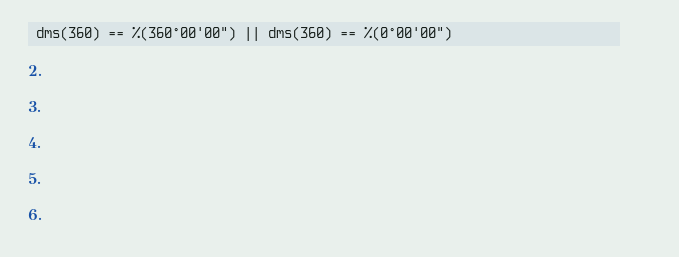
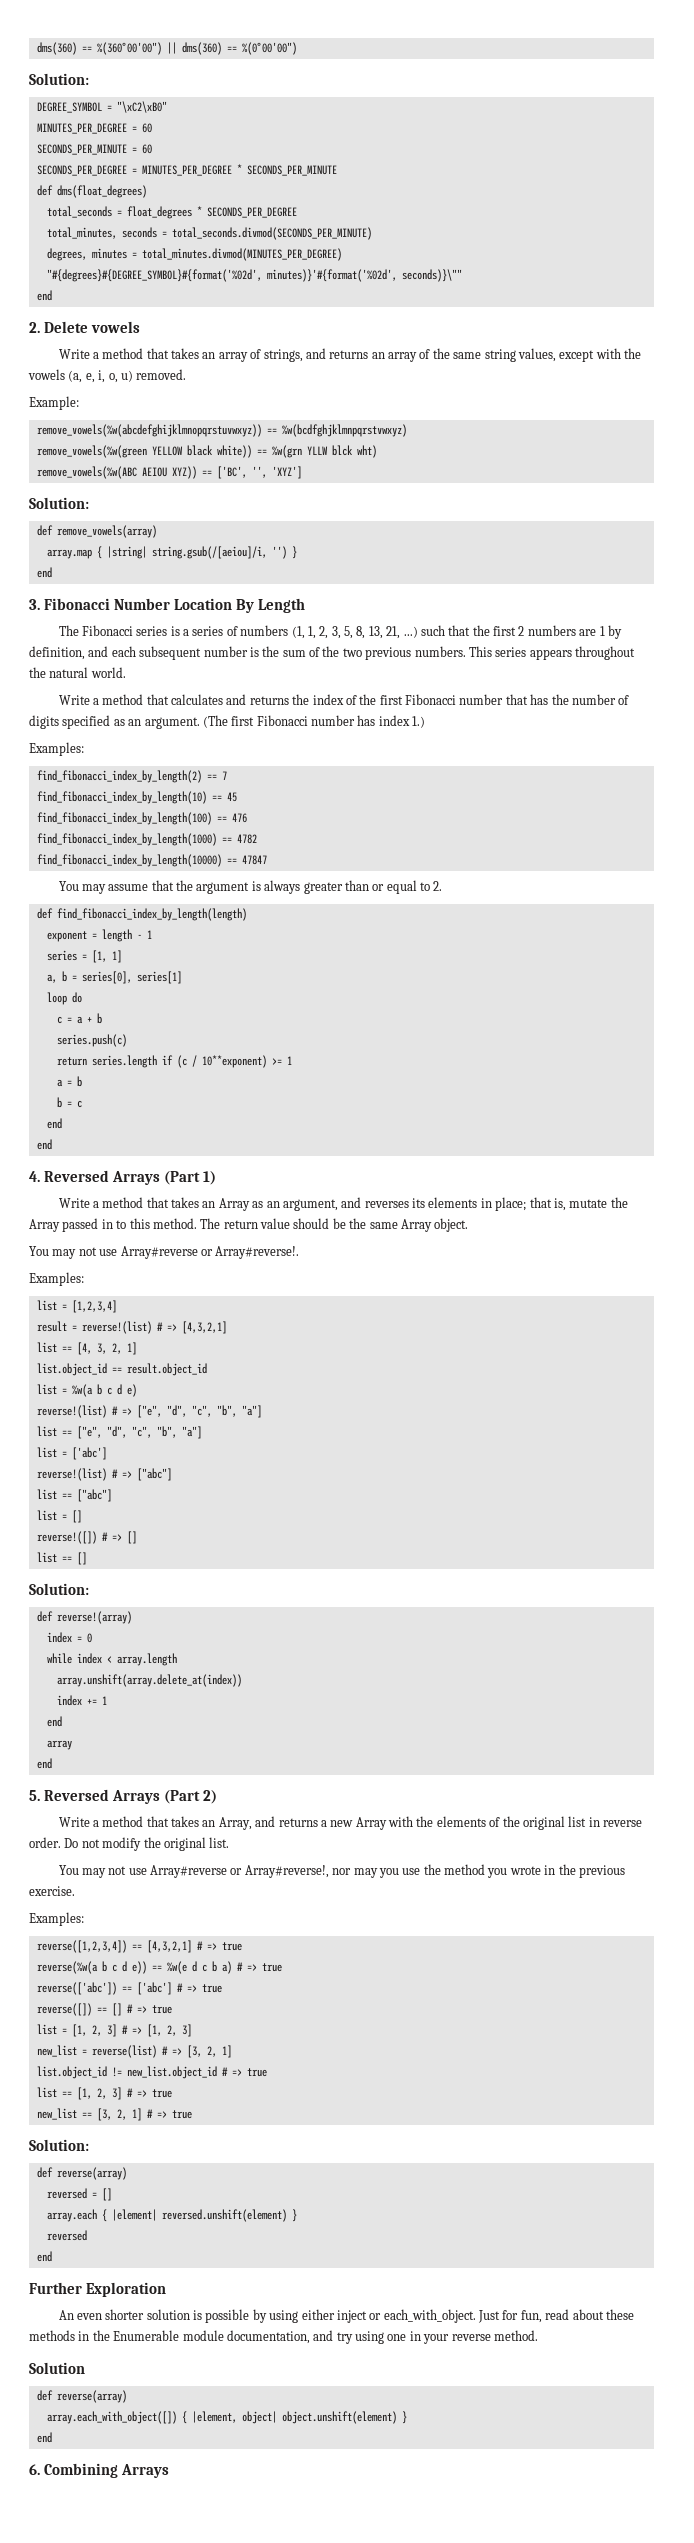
[28,65,42,76] [28,101,41,112] [28,137,41,148] [28,173,41,184] 2. // 3. // 4. // 5. -> [29,73,89,85] [36,101,167,113] [36,123,152,134] [36,144,152,155] [36,164,337,176] [36,185,147,198] [46,206,297,219] [46,227,372,240] [46,248,342,261] [46,269,462,282] [36,290,52,301] [29,321,140,333] [58,348,642,362] [28,369,187,383] [29,396,79,410] [36,424,407,437] [36,445,377,458] [36,466,302,479] [29,497,89,509] [36,525,157,538] [46,546,297,559] [36,567,52,578] [29,598,305,613] [58,625,622,639] [29,646,635,660] [29,667,126,678] [58,694,630,705] [29,715,426,729] [29,742,84,756] [36,770,227,783] [36,791,237,804] [36,812,247,825] [36,833,257,846] [36,854,267,867] [58,880,443,894] [36,908,247,921] [46,929,152,942] [46,950,122,963] [46,971,182,984] [46,992,82,1005] [56,1013,102,1024] [56,1034,127,1047] [56,1055,292,1068] [56,1076,82,1087] [56,1097,82,1108] [46,1118,62,1129] [36,1139,52,1150] [29,1170,216,1185] [58,1197,628,1211] [29,1218,469,1232] [29,1246,300,1259] [29,1272,84,1286] [36,1300,117,1313] [36,1321,227,1334] [36,1342,137,1355] [36,1363,207,1376] [36,1384,137,1397] [36,1405,262,1418] [36,1426,202,1439] [36,1447,107,1460] [36,1468,172,1481] [36,1489,112,1502] [36,1510,82,1523] [36,1531,137,1544] [36,1552,87,1565] [29,1583,89,1595] [36,1611,132,1624] [46,1632,92,1643] [46,1653,177,1666] [56,1674,242,1687] [56,1695,107,1706] [46,1716,62,1727] [46,1740,72,1750] [36,1758,52,1769] [29,1789,217,1804] [58,1816,643,1830] [29,1837,230,1851] [58,1864,625,1878] [29,1886,75,1896] [29,1912,84,1926] [36,1940,242,1953] [36,1961,282,1974] [36,1982,222,1995] [36,2003,172,2016] [36,2024,192,2037] [36,2045,232,2058] [36,2066,267,2079] [36,2087,172,2100] [36,2108,192,2121] [29,2139,89,2151] [36,2167,127,2180] [46,2188,112,2201] [46,2209,297,2222] [46,2230,87,2241] [36,2251,52,2262] [29,2282,166,2297] [58,2309,634,2323] [29,2330,538,2344] [29,2362,85,2374] [36,2390,127,2403] [46,2411,407,2424] [36,2432,52,2443] Solution: // DEGREE_SYMBOL = "\xC2\xB0" // MINUTES_PER_DEGREE = 60 // SECONDS_PER_MINUTE = 60 // SECONDS_PER_DEGREE = MINUTES_PER_DEGREE * SECONDS_PER_MINUTE // def dms(float_degrees) // total_seconds = float_degrees * SECONDS_PER_DEGREE // total_minutes, seconds = total_seconds.divmod(SECONDS_PER_MINUTE) // degrees, minutes = total_minutes.divmod(MINUTES_PER_DEGREE) // "#{degrees}#{DEGREE_SYMBOL}#{format('%02d', minutes)}'#{format('%02d', seconds)}\"" // end // 2. Delete vowels // Write a method that takes an array of strings, and returns an array of the same string values, except with the vowels (a, e, i, o, u) removed. // Example: // remove_vowels(%w(abcdefghijklmnopqrstuvwxyz)) == %w(bcdfghjklmnpqrstvwxyz) // remove_vowels(%w(green YELLOW black white)) == %w(grn YLLW blck wht) // remove_vowels(%w(ABC AEIOU XYZ)) == ['BC', '', 'XYZ'] // Solution: // def remove_vowels(array) // array.map { |string| string.gsub(/[aeiou]/i, '') } // end // 3. Fibonacci Number Location By Length // The Fibonacci series is a series of numbers (1, 1, 2, 3, 5, 8, 13, 21, ...) such that the first 2 numbers are 1 by definition, and each subsequent number is the sum of the two previous numbers. This series appears throughout the natural world. // Write a method that calculates and returns the index of the first Fibonacci number that has the number of digits specified as an argument. (The first Fibonacci number has index 1.) // Examples: // find_fibonacci_index_by_length(2) == 7 // find_fibonacci_index_by_length(10) == 45 // find_fibonacci_index_by_length(100) == 476 // find_fibonacci_index_by_length(1000) == 4782 // find_fibonacci_index_by_length(10000) == 47847 // You may assume that the argument is always greater than or equal to 2. // def find_fibonacci_index_by_length(length) // exponent = length - 1 // series = [1, 1] // a, b = series[0], series[1] // loop do // c = a + b // series.push(c) // return series.length if (c / 10**exponent) >= 1 // a = b // b = c // end // end // 4. Reversed Arrays (Part 1) // Write a method that takes an Array as an argument, and reverses its elements in place; that is, mutate the Array passed in to this method. The return value should be the same Array object. // You may not use Array#reverse or Array#reverse!. // Examples: // list = [1,2,3,4] // result = reverse!(list) # => [4,3,2,1] // list == [4, 3, 2, 1] // list.object_id == result.object_id // list = %w(a b c d e) // reverse!(list) # => ["e", "d", "c", "b", "a"] // list == ["e", "d", "c", "b", "a"] // list = ['abc'] // reverse!(list) # => ["abc"] // list == ["abc"] // list = [] // reverse!([]) # => [] // list == [] // Solution: // def reverse!(array) // index = 0 // while index < array.length // array.unshift(array.delete_at(index)) // index += 1 // end // array // end // 5. Reversed Arrays (Part 2) // Write a method that takes an Array, and returns a new Array with the elements of the original list in reverse order. Do not modify the original list. // You may not use Array#reverse or Array#reverse!, nor may you use the method you wrote in the previous exercise. // Examples: // reverse([1,2,3,4]) == [4,3,2,1] # => true // reverse(%w(a b c d e)) == %w(e d c b a) # => true // reverse(['abc']) == ['abc'] # => true // reverse([]) == [] # => true // list = [1, 2, 3] # => [1, 2, 3] // new_list = reverse(list) # => [3, 2, 1] // list.object_id != new_list.object_id # => true // list == [1, 2, 3] # => true // new_list == [3, 2, 1] # => true // Solution: // def reverse(array) // reversed = [] // array.each { |element| reversed.unshift(element) } // reversed // end // Further Exploration // An even shorter solution is possible by using either inject or each_with_object. Just for fun, read about these methods in the Enumerable module documentation, and try using one in your reverse method. // Solution // def reverse(array) // array.each_with_object([]) { |element, object| object.unshift(element) } // end
(42, 215) none -> [43,2463,169,2478] Combining Arrays

